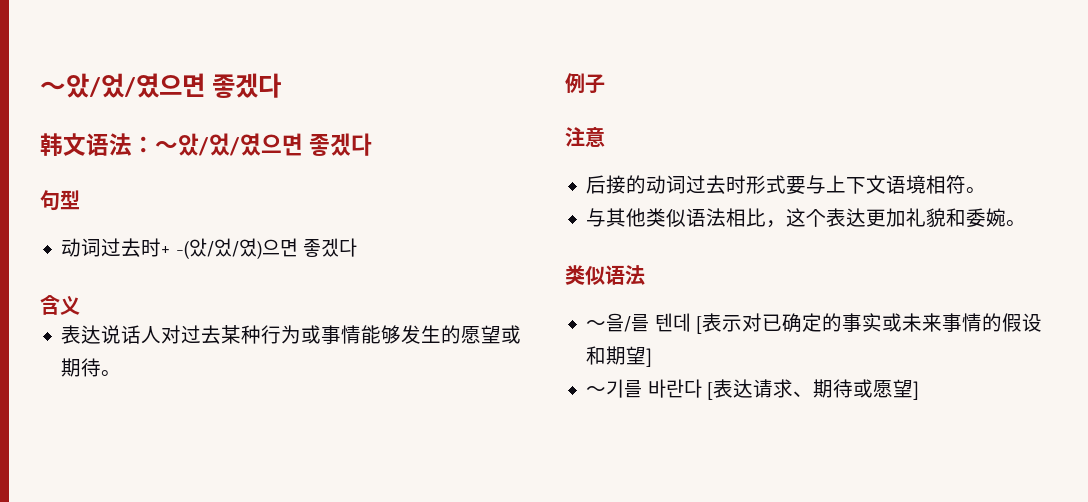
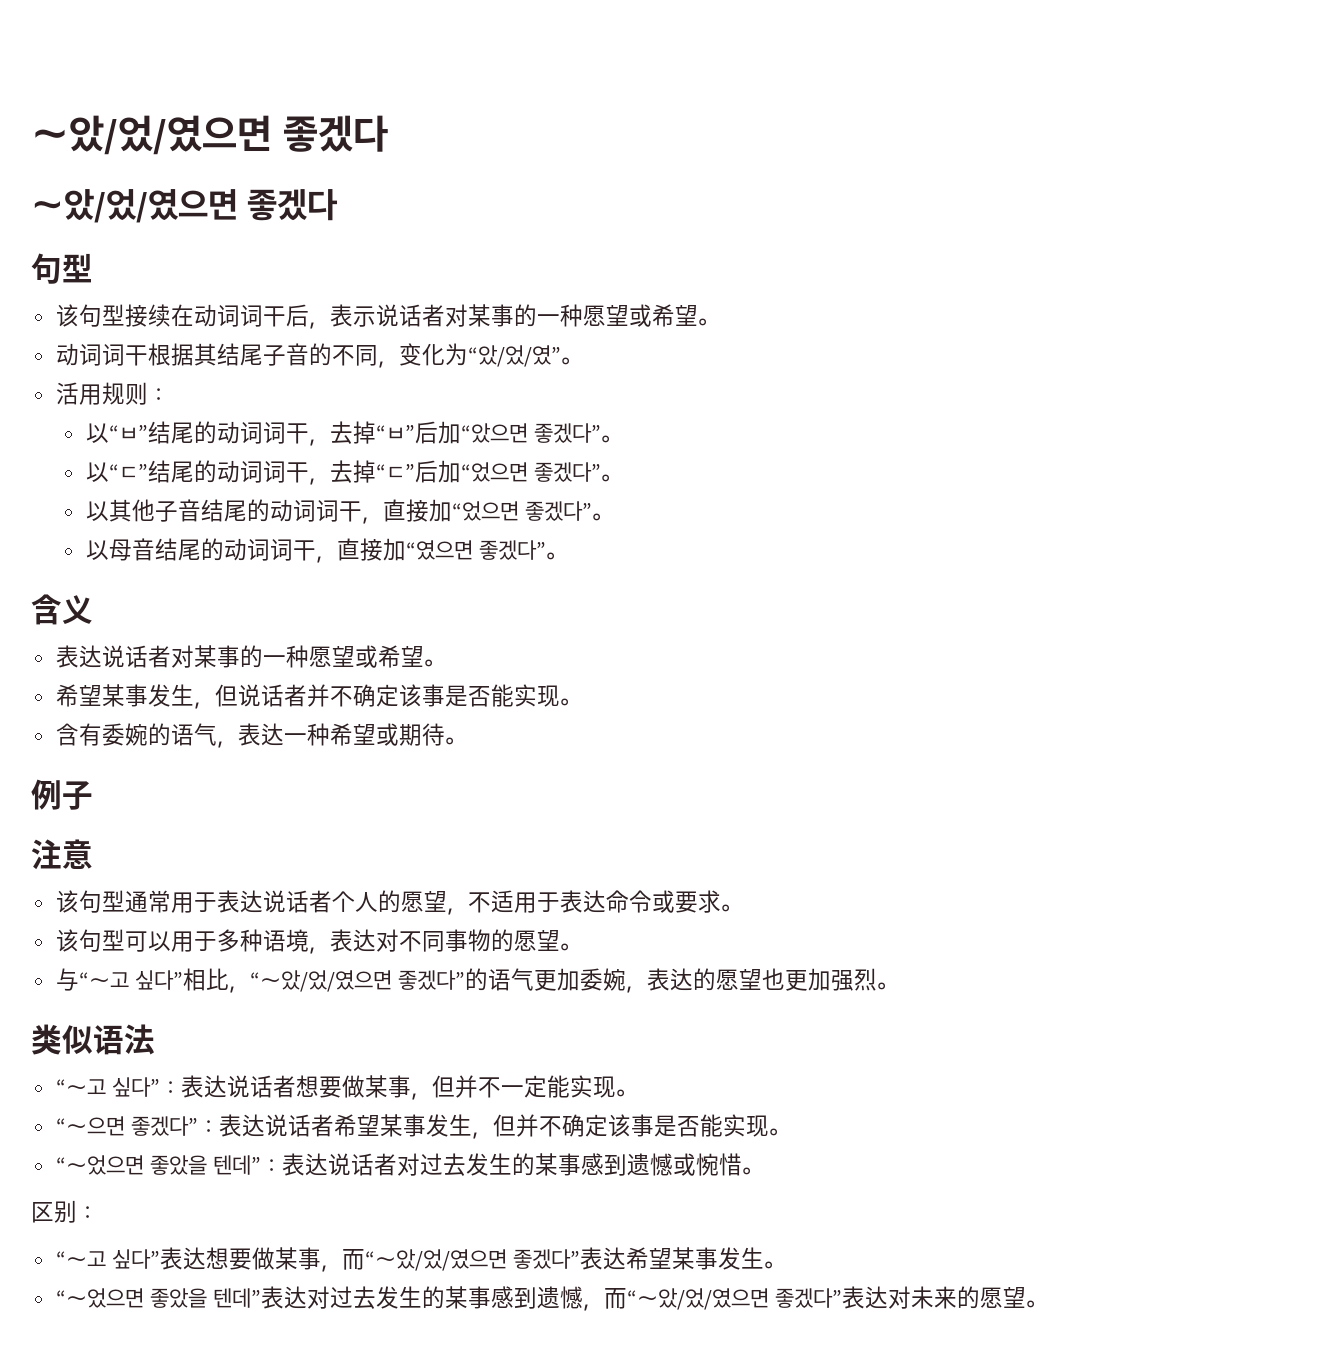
[40,73,281,98] [40,133,155,156] 〜았/었/였으면 좋겠다 // 韩文语法： -> [31,115,388,155] 〜았/었/였으면 좋겠다 //
[61,238,357,260] [40,295,80,315] [61,325,482,344] 动词过去时+ -(았/었/였)으면 좋겠다 // 含义 // 表达说话人对过去某种行为或事情能够发生的愿 -> [55,304,719,329] [55,343,582,368] [55,382,169,405] [85,421,622,446] [85,460,622,485] [85,499,613,524] [85,538,567,563] [31,594,93,625] [55,645,445,668] [55,684,581,709] [55,723,353,748] 该句型接续在动词词干后，表示说话者对某事的一种愿望或希望。 // 动词词干根据其结尾子音的不同，变化为“았/었/였”。 // 活用规则： // 以“ㅂ”结尾的动词词干，去掉“ㅂ”后加“았으면 좋겠다”。 // 以“ㄷ”结尾的动词词干，去掉“ㄷ”后加“었으면 좋겠다”。 // 以其他子音结尾的动词词干，直接加“었으면 좋겠다”。 // 以母音结尾的动词词干，直接加“였으면 좋겠다”。 // 含义 // 表达说话者对某事的一种愿望或希望。 // 希望某事发生，但说话者并不确定该事是否能实现。 // 含有委婉的语气，表达一种希
[586,175,987,195] [586,208,1027,228] [565,265,645,285] [586,313,1042,334] [586,346,653,367] [586,379,919,400] 后接的动词过去时形式要与上下文语境相符。 // 与其他类似语法相比，这个表达更加礼貌和委婉。 // 类似语法 // 〜을/를 텐데 [表示对已确定的事实或未来事情的假设和期望] // 〜기를 바란다 [表达请求、期待或愿望] -> [55,890,742,915] [55,929,581,954] [55,968,898,993] [31,1024,155,1055] [55,1075,637,1100] [55,1114,790,1139] [55,1153,763,1176] [31,1200,98,1223] [55,1247,785,1272] [55,1286,1047,1311] 该句型通常用于表达说话者个人的愿望，不适用于表达命令或要求。 // 该句型可以用于多种语境，表达对不同事物的愿望。 // 与“〜고 싶다”相比，“〜았/었/였으면 좋겠다”的语气更加委婉，表达的愿望也更加强烈。 // 类似语法 // “〜고 싶다”：表达说话者想要做某事，但并不一定能实现。 // “〜으면 좋겠다”：表达说话者希望某事发生，但并不确定该事是否能实现。 // “〜었으면 좋았을 텐데”：表达说话者对过去发生的某事感到遗憾或惋惜。 // 区别： // “〜고 싶다”表达想要做某事，而“〜았/었/였으면 좋겠다”表达希望某事发生。 // “〜었으면 좋았을 텐데”表达对过去发生的某事感到遗憾，而“〜았/었/였으면 좋겠다”表达对未来的愿望。

